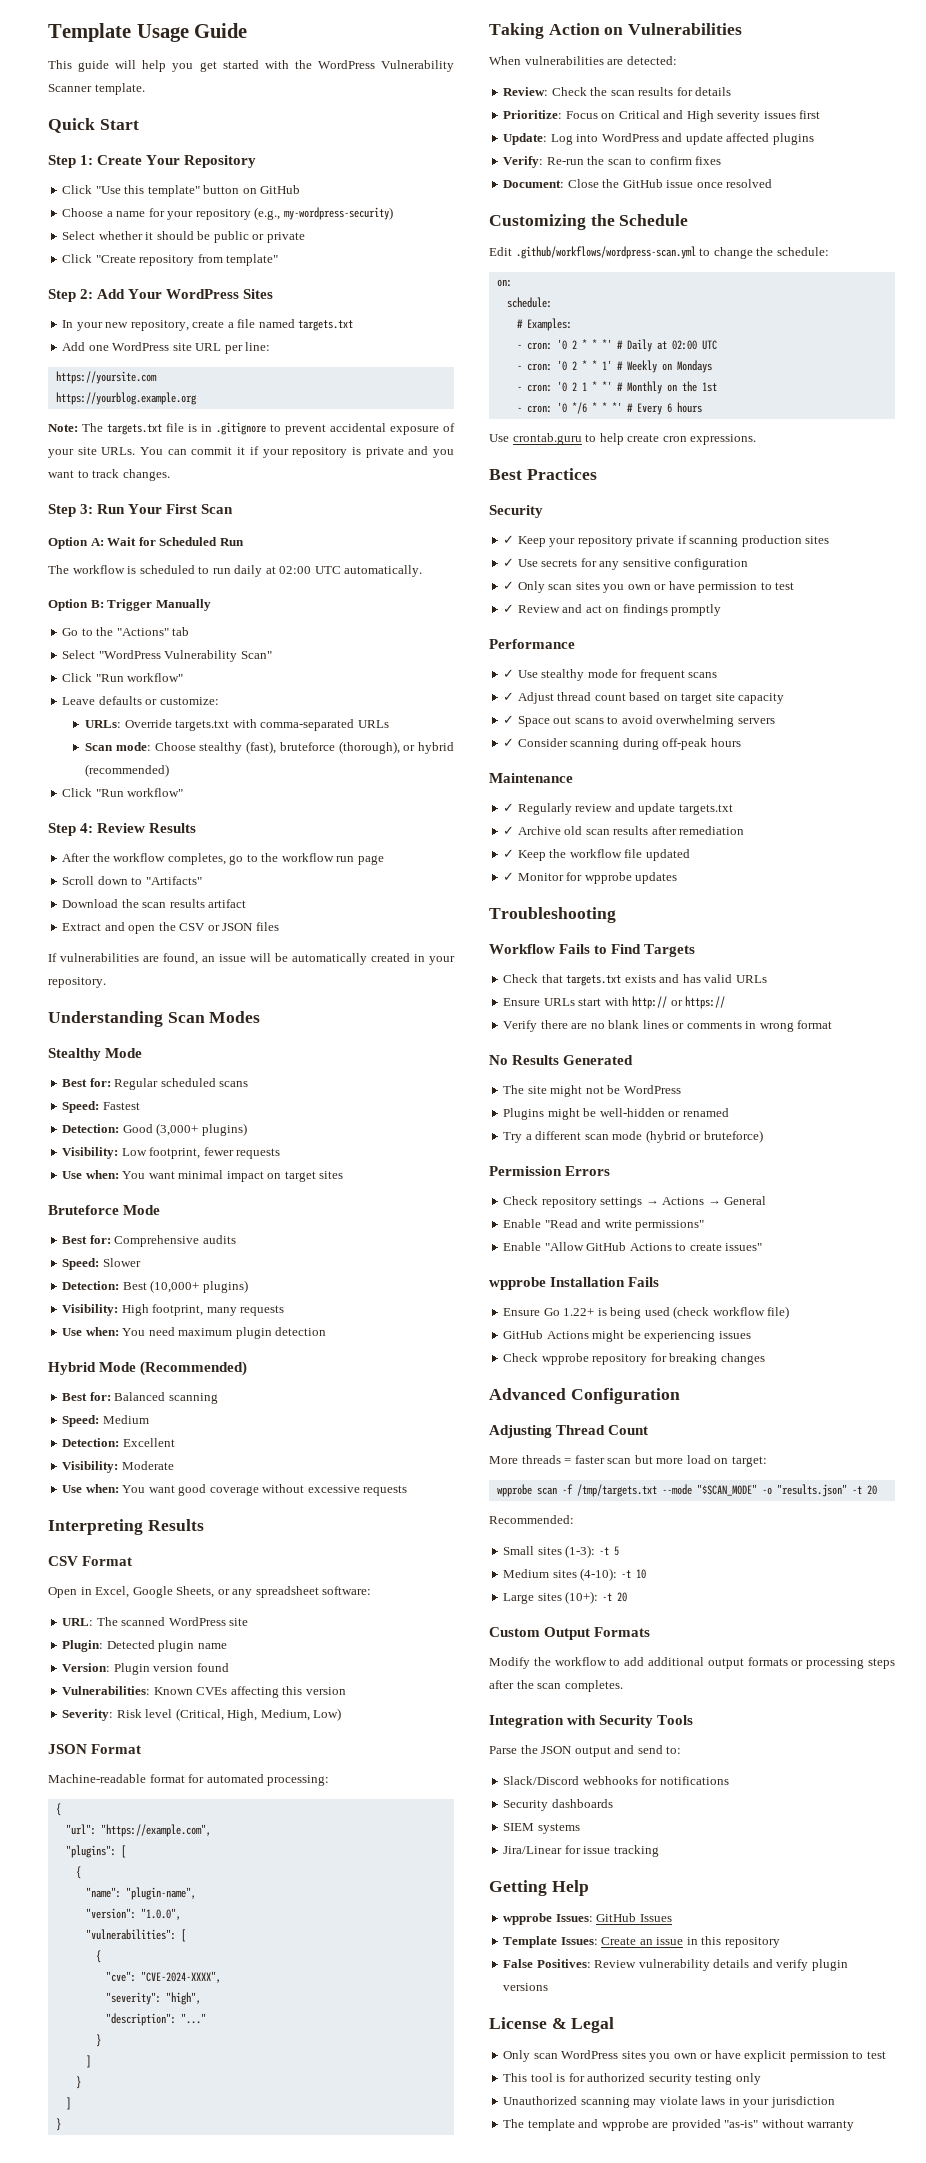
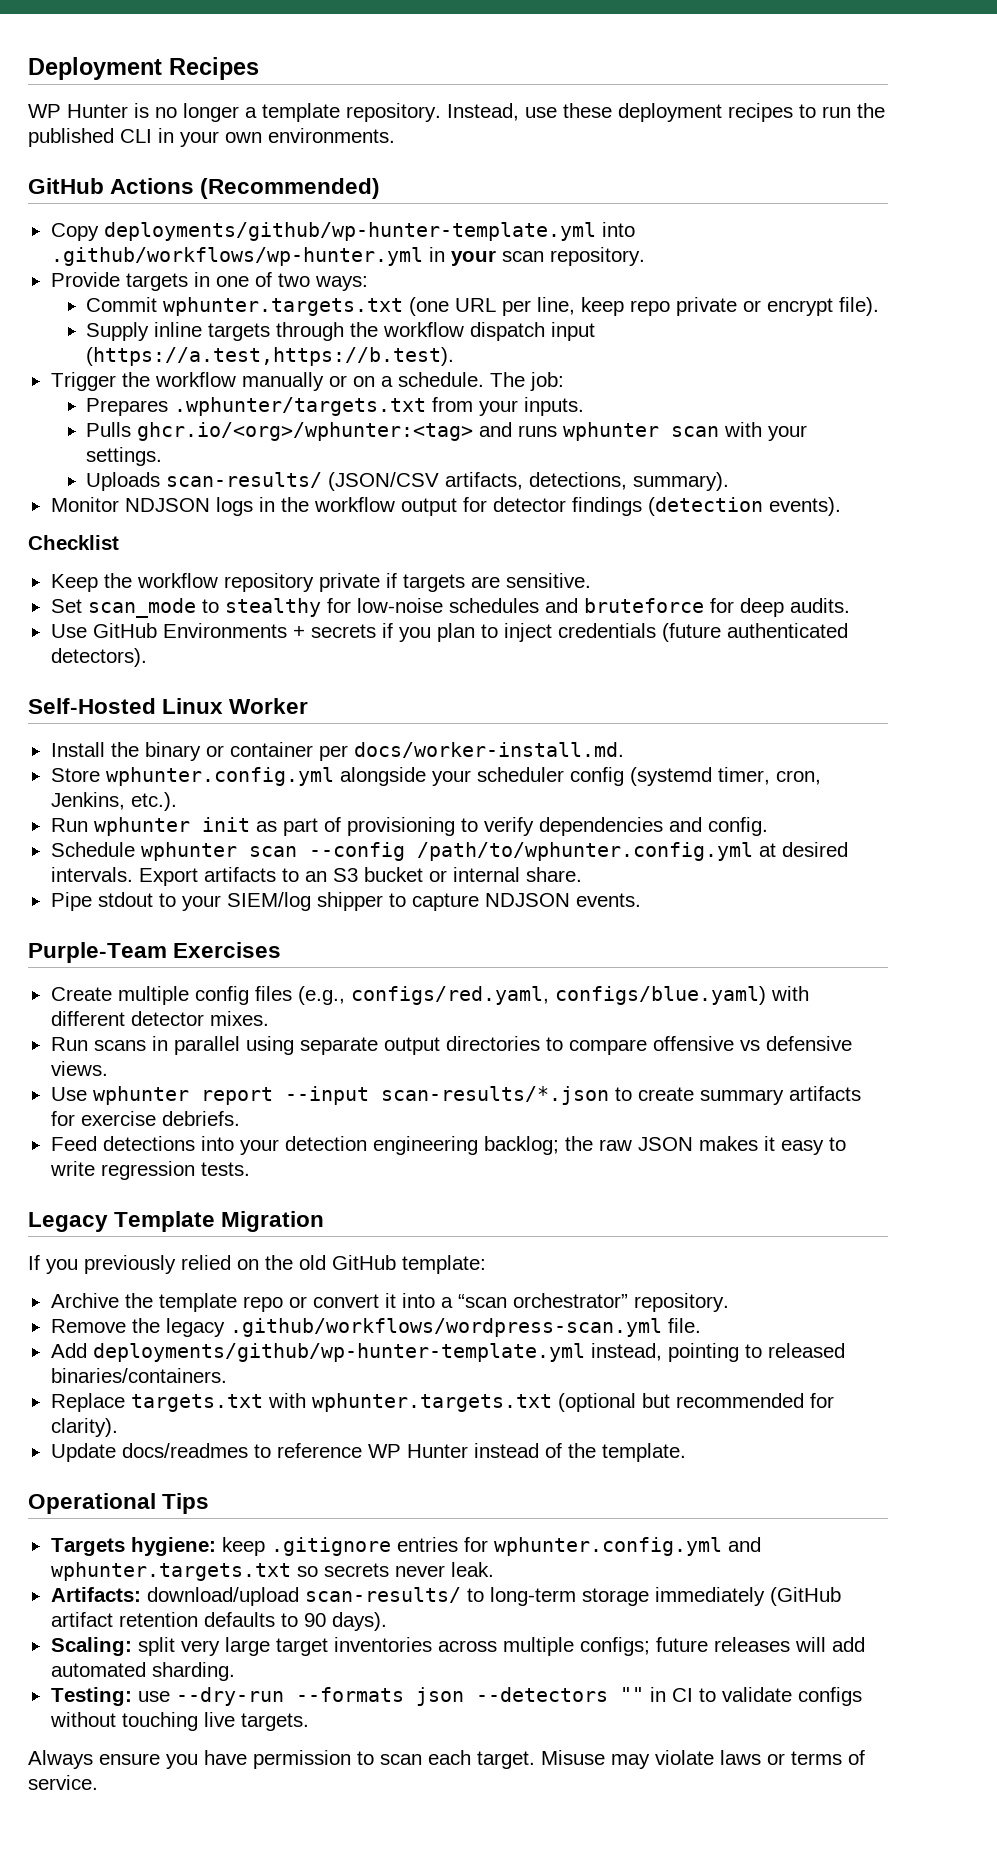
[48,23,248,42] [48,60,454,72] [48,83,145,95] [48,118,139,133] [48,155,257,168] [62,185,301,197] [62,207,393,220] [62,231,305,243] [62,254,279,266] [48,289,274,302] [62,319,354,331] [62,342,271,354] [55,371,157,384] [55,392,197,405] [48,422,455,435] [48,446,454,458] [48,469,170,481] [48,504,234,517] [48,537,244,549] [48,565,423,577] [48,599,211,611] [62,627,190,636] [62,650,272,662] [62,673,184,682] [62,696,219,705] [85,719,389,731] [85,741,455,754] [85,764,170,777] [62,788,184,797] [48,823,197,836] [62,853,384,865] [62,876,202,885] [62,899,247,908] [62,922,279,934] [48,953,455,965] [48,977,106,988] [48,1011,261,1027] [48,1048,143,1061] [62,1078,249,1090] [62,1101,140,1113] [62,1123,247,1136] [62,1147,281,1159] [62,1170,344,1182] [48,1205,161,1215] [62,1235,236,1247] [62,1258,141,1270] [62,1280,248,1293] [62,1304,285,1316] [62,1327,327,1339] [48,1361,248,1376] [62,1392,218,1404] [62,1415,149,1427] [62,1438,175,1447] [62,1461,174,1473] [62,1484,408,1496] [48,1519,204,1535] [48,1556,133,1566] [48,1586,372,1598] [62,1617,249,1626] [62,1640,227,1652] [62,1663,229,1675] [62,1686,346,1698] [62,1708,342,1721] [48,1744,142,1754] [48,1774,330,1786] [55,1803,61,1816] [65,1824,211,1837] [65,1845,126,1858] [75,1866,81,1879] [85,1887,196,1900] [85,1908,181,1920] [85,1929,186,1942] [95,1950,101,1963] [105,1971,221,1983] [105,1992,201,2005] [105,2013,206,2026] [95,2034,101,2047] [85,2055,91,2068] [75,2076,81,2089] [65,2097,71,2110] [55,2118,61,2131] [489,23,743,39] [489,56,677,65] [503,87,732,96] [503,110,821,122] [503,133,814,145] [503,156,722,168] [503,179,773,188] [489,214,689,230] [489,246,829,259] [496,279,512,287] [506,297,552,308] [516,318,572,331] [516,339,717,352] [516,360,712,373] [516,381,717,394] [516,402,702,415] [489,433,757,445] [489,468,597,480] [489,505,543,518] [503,535,830,547] [503,558,749,570] [503,581,795,593] [503,604,722,616] [489,639,575,649] [503,669,718,681] [503,692,785,704] [503,715,775,727] [503,738,741,750] [489,773,573,783] [503,803,733,815] [503,826,745,835] [503,849,690,861] [503,872,678,884] [489,907,616,923] [489,944,696,957] [503,974,767,986] [503,996,726,1009] [503,1020,833,1032] [489,1055,634,1065] [503,1085,681,1097] [503,1108,729,1120] [503,1130,763,1143] [489,1166,611,1176] [503,1196,767,1208] [503,1219,705,1231] [503,1242,763,1251] [489,1277,660,1290] [503,1306,790,1319] [503,1330,751,1342] [503,1353,765,1365] [489,1388,680,1404] [489,1425,649,1438] [489,1455,767,1467] [496,1484,877,1497] [489,1515,574,1524] [503,1545,619,1558] [503,1568,646,1581] [503,1591,627,1604] [489,1627,651,1640] [489,1657,895,1669] [489,1680,623,1692] [489,1715,694,1728] [489,1745,682,1757] [503,1776,729,1785] [503,1799,613,1811] [503,1823,580,1834] [503,1845,659,1857] [489,1880,589,1896] [503,1913,672,1925] [503,1936,780,1948] [503,1959,848,1971] [503,1983,549,1991] [489,2017,615,2033] [503,2050,886,2062] [503,2073,761,2085] [503,2096,835,2108] [503,2119,855,2131] Template Usage Guide // This guide will help you get started with the WordPress Vulnerability Scanner template. // Quick Start // Step 1: Create Your Repository // Click "Use this template" button on GitHub // Choose a name for your repository (e.g., my-wordpress-security) // Select whether it should be public or private // Click "Create repository from template" // Step 2: Add Your WordPress Sites // In your new repository, create a file named targets.txt // Add one WordPress site URL per line: // https://yoursite.com // https://yourblog.example.org // Note: The targets.txt file is in .gitignore to prevent accidental exposure of your site URLs. You can commit it if your repository is private and you want to track changes. // Step 3: Run Your First Scan // Option A: Wait for Scheduled Run // The workflow is scheduled to run daily at 02:00 UTC automatically. // Option B: Trigger Manually // Go to the "Actions" tab // Select "WordPress Vulnerability Scan" // Click "Run workflow" // Leave defaults or customize: // URLs: Override targets.txt with comma-separated URLs // Scan mode: Choose stealthy (fast), bruteforce (thorough), or hybrid (recommended) // Click "Run workflow" // Step 4: Review Results // After the workflow completes, go to the workflow run page // Scroll down to "Artifacts" // Download the scan results artifact // Extract and open the CSV or JSON files // If vulnerabilities are found, an issue will be automatically created in your repository. // Understanding Scan Modes // Stealthy Mode // Best for: Regular scheduled scans // Speed: Fastest // Detection: Good (3,000+ plugins) // Visibility: Low footprint, fewer requests // Use when: You want minimal impact on target sites // Bruteforce Mode // Best for: Comprehensive audits // Speed: Slower // Detection: Best (10,000+ plugins) // Visibility: High footprint, many requests // Use when: You need maximum plugin detection // Hybrid Mode (Recommended) // Best for: Balanced scanning // Speed: Medium // Detection: Excellent // Visibility: Moderate // Use when: You want good coverage without excessive requests // Interpreting Results // CSV Format // Open in Excel, Google Sheets, or any spreadsheet software: // URL: The scanned WordPress site // Plugin: Detected plugin name // Version: Plugin version found // Vulnerabilities: Known CVEs affecting this version // Severity: Risk level (Critical, High, Medium, Low) // JSON Format // Machine-readable format for automated processing: // { // "url": "https://example.com", // "plugins": [ // { // "name": "plugin-name", // "version": "1.0.0", // "vulnerabilities": [ // { // "cve": "CVE-2024-XXXX", // "severity": "high", // "description": "..." // } // ] // } // ] // } // Taking Action on Vulnerabilities // When vulnerabilities are detected: // Review: Check the scan results for details // Prioritize: Focus on Critical and High severity issues first // Update: Log into WordPress and update affected plugins // Verify: Re-run the scan to confirm fixes // Document: Close the GitHub issue once resolved // Customizing the Schedule // Edit .github/workflows/wordpress-scan.yml to change the schedule: // on: // schedule: // # Examples: // - cron: '0 2 * * *' # Daily at 02:00 UTC // - cron: '0 2 * * 1' # Weekly on Mondays // - cron: '0 2 1 * *' # Monthly on the 1st // - cron: '0 */6 * * *' # Every 6 hours // Use crontab.guru to help create cron expressions. // Best Practices // Security // ✓ Keep your repository private if scanning production sites // ✓ Use secrets for any sensitive configuration // ✓ Only scan sites you own or have permission to test // ✓ Review and act on findings promptly // Performance // ✓ Use stealthy mode for frequent scans // ✓ Adjust thread count based on target site capacity // ✓ Space out scans to avoid overwhelming servers // ✓ Consider scanning during off-peak hours // Maintenance // ✓ Regularly review and update targets.txt // ✓ Archive old scan results after remediation // ✓ Keep the workflow file updated // ✓ Monitor for wpprobe updates // Troubleshooting // Workflow Fails to Find Targets // Check that targets.txt exists and has valid URLs // Ensure URLs start with http:// or https:// // Verify there are no blank lines or comments in wrong format // No Results Generated // The site might not be WordPress // Plugins might be well-hidden or renamed // Try a different scan mode (hybrid or bruteforce) // Permission Errors // Check repository settings → Actions → General // Enable "Read and write permissions" // Enable "Allow GitHub Actions to create issues" // wpprobe Installation Fails // Ensure Go 1.22+ is being used (check workflow file) // GitHub Actions might be experiencing issues // Check wpprobe repository for breaking changes // Advanced Configuration // Adjusting Thread Count // More threads = faster scan but more load on target: // wpprobe scan -f /tmp/targets.txt --mode "$SCAN_MODE" -o "results.json" -t 20 // Recommended: // Small sites (1-3): -t 5 // Medium sites (4-10): -t 10 // Large sites (10+): -t 20 // Custom Output Formats // Modify the workflow to add additional output formats or processing steps after the scan completes. // Integration with Security Tools // Parse the JSON output and send to: // Slack/Discord webhooks for notifications // Security dashboards // SIEM systems // Jira/Linear for issue tracking // Getting Help // wpprobe Issues: GitHub Issues // Template Issues: Create an issue in this repository // False Positives: Review vulnerability details and verify plugin versions // License & Legal // Only scan WordPress sites you own or have explicit permission to test // This tool is for authorized security testing only // Unauthorized scanning may violate laws in your jurisdiction // The template and wpprobe are provided "as-is" without warranty -> [28,57,259,80] [28,103,885,122] [28,128,395,147] [28,178,381,199] [50,222,635,241] [50,247,645,266] [50,272,368,291] [86,297,880,316] [86,322,596,341] [86,347,455,366] [50,372,564,391] [86,397,585,416] [86,422,808,441] [86,447,163,466] [86,472,730,491] [50,497,841,516] [28,535,119,550] [50,573,591,592] [50,598,850,618] [50,623,848,642] [50,648,147,667] [28,698,309,714] [50,742,624,761] [50,767,821,786] [50,792,177,811] [50,817,768,836] [50,842,848,861] [50,867,582,886] [50,892,641,911] [28,942,282,963] [50,986,809,1005] [50,1011,269,1026] [50,1036,852,1055] [50,1061,108,1076] [50,1086,861,1105] [50,1111,240,1126] [50,1136,846,1155] [49,1161,250,1180] [28,1211,325,1232] [28,1255,486,1274] [50,1293,729,1312] [50,1318,701,1337] [50,1343,845,1362] [50,1368,227,1383] [50,1393,834,1412] [50,1418,118,1437] [50,1443,686,1462] [28,1493,210,1514] [50,1537,761,1556] [50,1562,494,1581] [50,1587,841,1606] [50,1612,387,1631] [50,1637,865,1656] [50,1662,235,1681] [50,1687,862,1706] [49,1712,309,1731] [28,1750,865,1769] [28,1775,98,1790] Deployment Recipes // WP Hunter is no longer a template repository. Instead, use these deployment recipes to run the published CLI in your own environments. // GitHub Actions (Recommended) // Copy deployments/github/wp-hunter-template.yml into .github/workflows/wp-hunter.yml in your scan repository. // Provide targets in one of two ways: // Commit wphunter.targets.txt (one URL per line, keep repo private or encrypt file). // Supply inline targets through the workflow dispatch input (https://a.test,https://b.test). // Trigger the workflow manually or on a schedule. The job: // Prepares .wphunter/targets.txt from your inputs. // Pulls ghcr.io/<org>/wphunter:<tag> and runs wphunter scan with your settings. // Uploads scan-results/ (JSON/CSV artifacts, detections, summary). // Monitor NDJSON logs in the workflow output for detector findings (detection events). // Checklist // Keep the workflow repository private if targets are sensitive. // Set scan_mode to stealthy for low-noise schedules and bruteforce for deep audits. // Use GitHub Environments + secrets if you plan to inject credentials (future authenticated detectors). // Self-Hosted Linux Worker // Install the binary or container per docs/worker-install.md. // Store wphunter.config.yml alongside your scheduler config (systemd timer, cron, Jenkins, etc.). // Run wphunter init as part of provisioning to verify dependencies and config. // Schedule wphunter scan --config /path/to/wphunter.config.yml at desired intervals. Export artifacts to an S3 bucket or internal share. // Pipe stdout to your SIEM/log shipper to capture NDJSON events. // Purple-Team Exercises // Create multiple config files (e.g., configs/red.yaml, configs/blue.yaml) with different detector mixes. // Run scans in parallel using separate output directories to compare offensive vs defensive views. // Use wphunter report --input scan-results/*.json to create summary artifacts for exercise debriefs. // Feed detections into your detection engineering backlog; the raw JSON makes it easy to write regression tests. // Legacy Template Migration // If you previously relied on the old GitHub template: // Archive the template repo or convert it into a “scan orchestrator” repository. // Remove the legacy .github/workflows/wordpress-scan.yml file. // Add deployments/github/wp-hunter-template.yml instead, pointing to released binaries/containers. // Replace targets.txt with wphunter.targets.txt (optional but recommended for clarity). // Update docs/readmes to reference WP Hunter instead of the template. // Operational Tips // Targets hygiene: keep .gitignore entries for wphunter.config.yml and wphunter.targets.txt so secrets never leak. // Artifacts: download/upload scan-results/ to long-term storage immediately (GitHub artifact retention defaults to 90 days). // Scaling: split very large target inventories across multiple configs; future releases will add automated sharding. // Testing: use --dry-run --formats json --detectors "" in CI to validate configs without touching live targets. // Always ensure you have permission to scan each target. Misuse may violate laws or terms of service.

